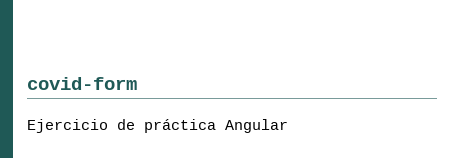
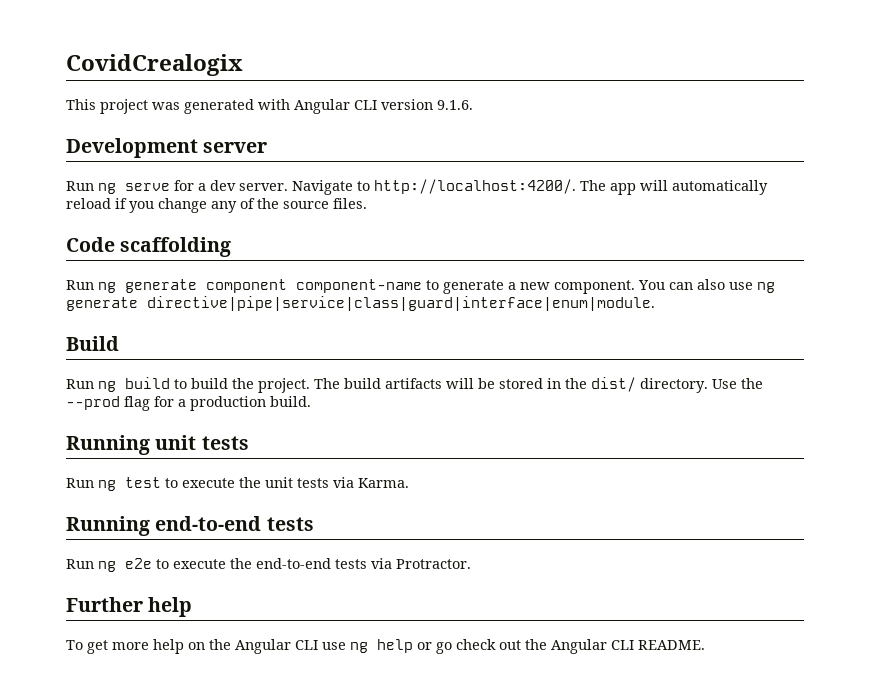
[27,77,137,90] [27,119,288,133] covid-form // Ejercicio de práctica Angular -> [66,54,243,76] [66,99,473,114] [66,138,268,158] [66,179,768,195] [66,198,367,213] [66,237,232,257] [66,279,775,294] [66,296,655,311] [66,336,119,351] [66,377,763,393] [66,396,311,411] [66,435,249,455] [66,477,409,491] [66,516,314,536] [66,558,471,572] [66,597,193,617] [66,639,705,654] CovidCrealogix // This project was generated with Angular CLI version 9.1.6. // Development server // Run ng serve for a dev server. Navigate to http://localhost:4200/. The app will automatically reload if you change any of the source files. // Code scaffolding // Run ng generate component component-name to generate a new component. You can also use ng generate directive|pipe|service|class|guard|interface|enum|module. // Build // Run ng build to build the project. The build artifacts will be stored in the dist/ directory. Use the --prod flag for a production build. // Running unit tests // Run ng test to execute the unit tests via Karma. // Running end-to-end tests // Run ng e2e to execute the end-to-end tests via Protractor. // Further help // To get more help on the Angular CLI use ng help or go check out the Angular CLI README.

